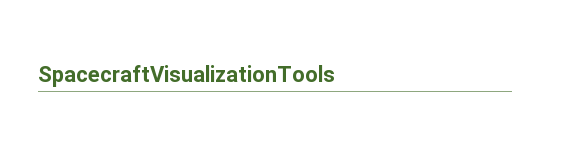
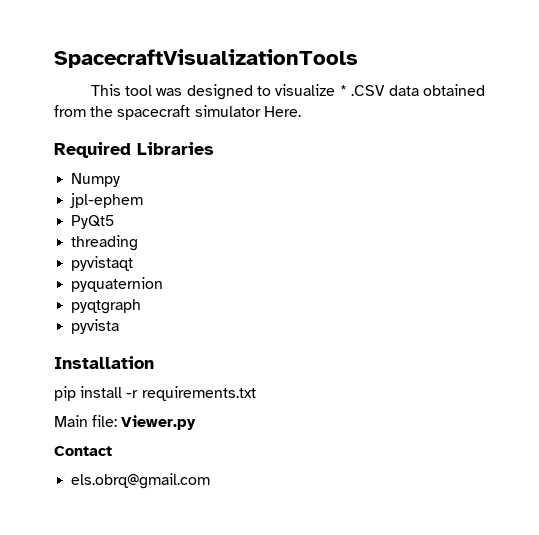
(335, 76) none -> [90,84,485,100] [54,105,301,120] [54,142,214,158] [71,173,121,187] [70,193,144,208] [71,215,115,229] [71,235,139,251] [71,256,134,271] [71,277,164,292] [71,299,142,314] [71,319,120,334] [54,356,154,369] [54,386,256,401] [54,415,197,430] [54,446,112,456] [71,473,211,489] // This tool was designed to visualize * .CSV data obtained from the spacecraft simulator Here. // Required Libraries // Numpy // jpl-ephem // PyQt5 // threading // pyvistaqt // pyquaternion // pyqtgraph // pyvista // Installation // pip install -r requirements.txt // Main file: Viewer.py // Contact // els.obrq@gmail.com

